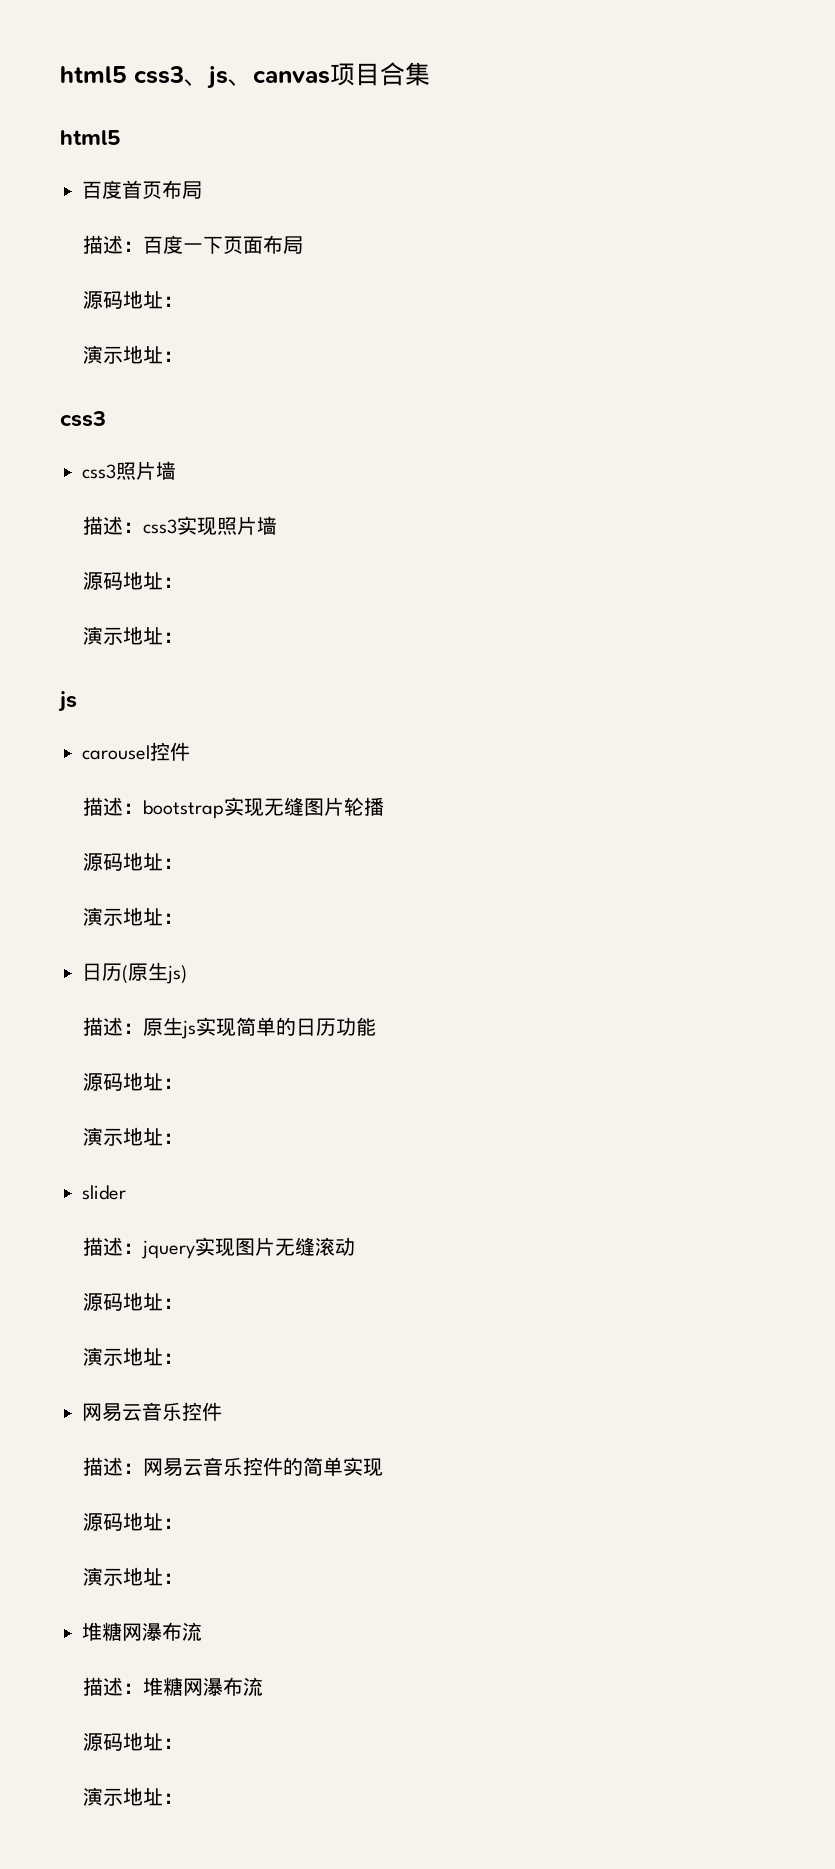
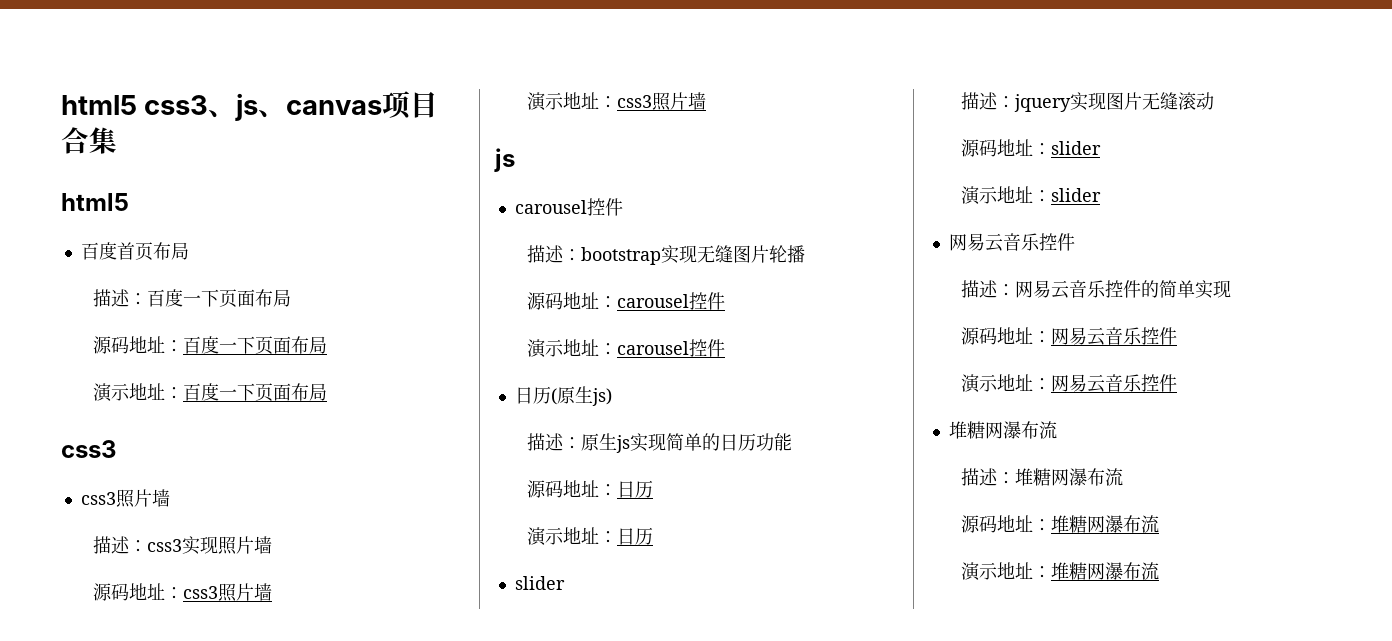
[82,345,183,364] // 演示地址： -> [183,336,328,355] [93,383,328,402] 百度一下页面布局 // 演示地址：百度一下页面布局
[82,626,183,645] // 演示地址： -> [183,583,273,602] [527,92,707,111] css3照片墙 // 演示地址：css3照片墙
[82,907,183,926] // 演示地址： -> [617,292,726,310] [527,339,726,358] carousel控件 // 演示地址：carousel控件
[82,1127,183,1146] // 演示地址： -> [617,480,654,498] [527,527,654,546] 日历 // 演示地址：日历
[82,1347,183,1366] // 演示地址： -> [1051,141,1102,155] [961,186,1102,205] slider // 演示地址：slider
[82,1567,183,1586] // 演示地址： -> [1051,327,1178,346] [961,374,1178,393] 网易云音乐控件 // 演示地址：网易云音乐控件
[82,1787,183,1806] // 演示地址： -> [1051,515,1160,533] [961,562,1160,581] 堆糖网瀑布流 // 演示地址：堆糖网瀑布流

